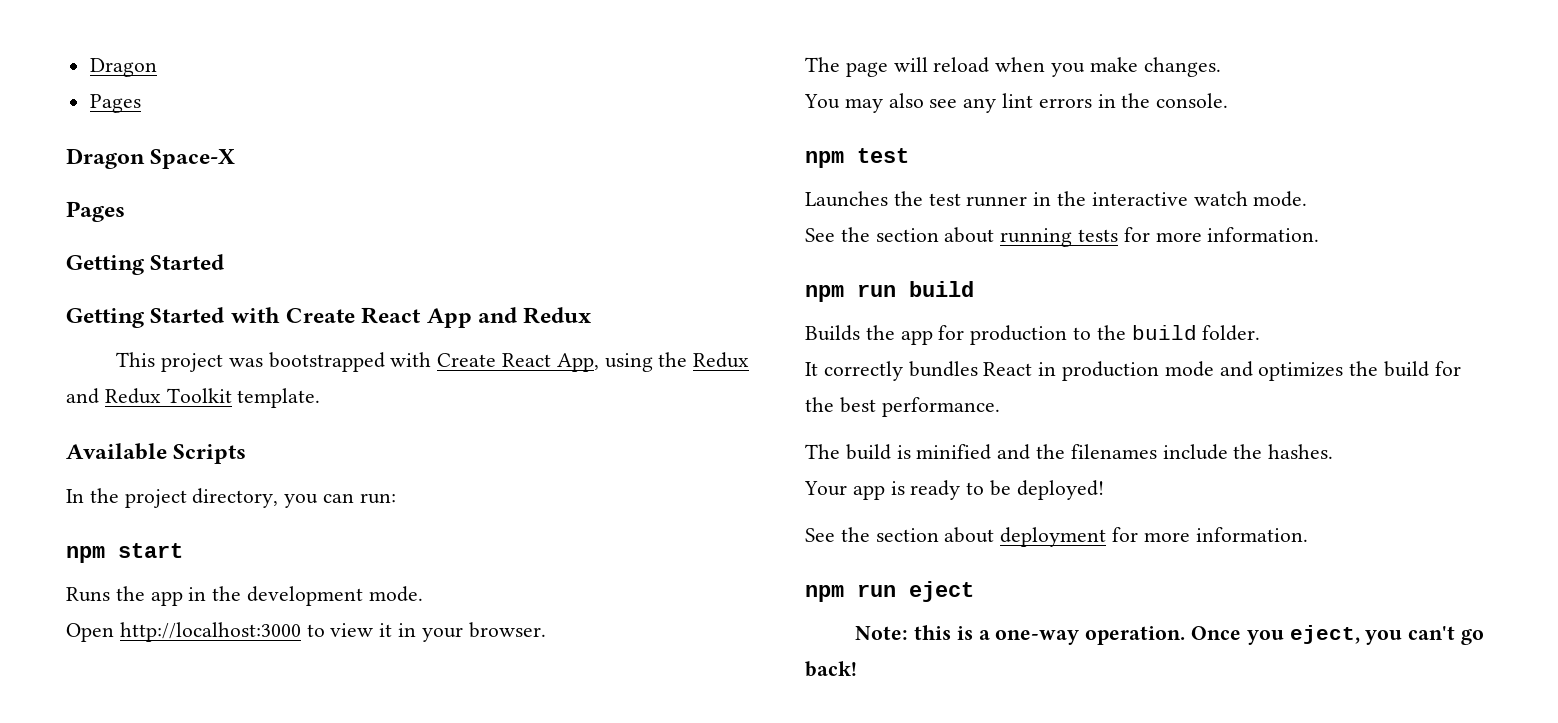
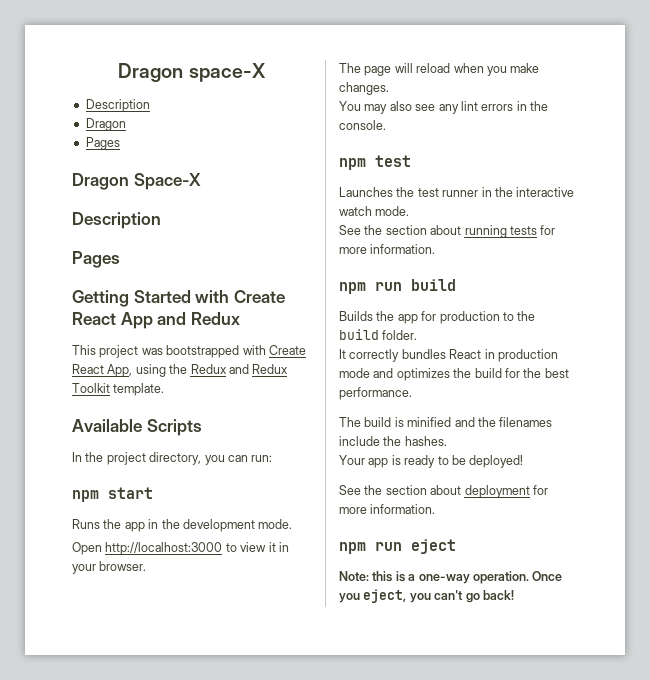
[89,58,157,77] Dragon -> [118,63,266,82] [85,99,150,112] [85,118,126,131] Dragon space-X // Description // Dragon
(236, 159) none -> [72,212,161,229] // Description
[66,307,225,328] // Getting Started -> (191, 296) none

